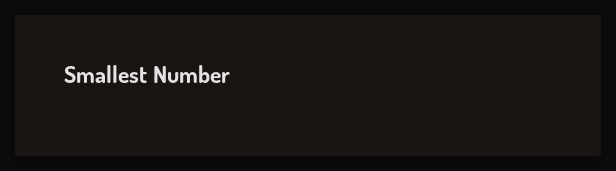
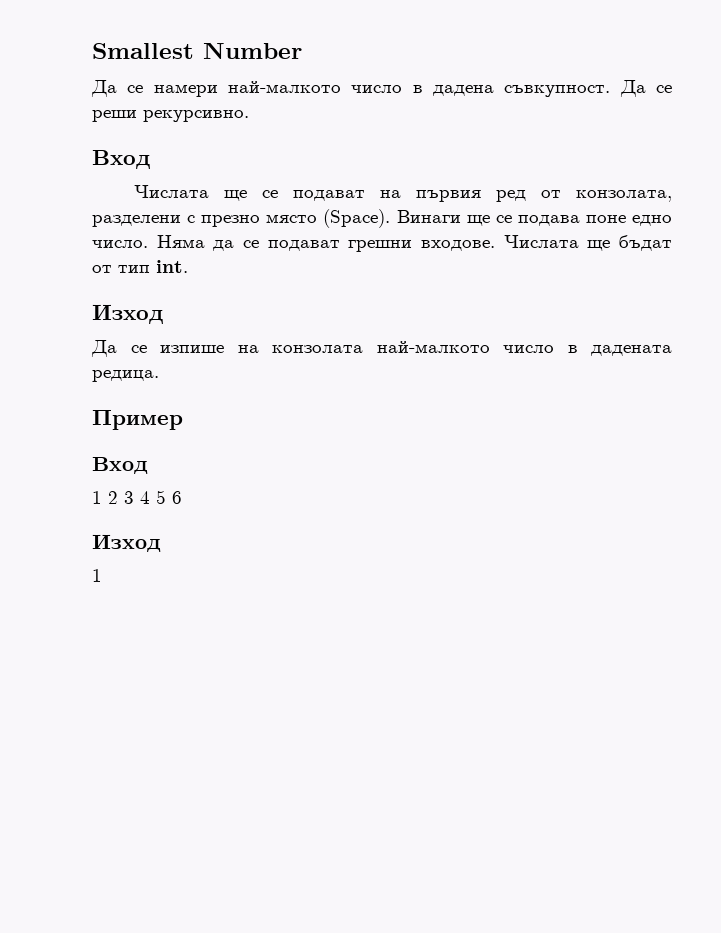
(231, 74) none -> [91,80,672,97] [92,110,249,122] [92,150,150,169] [133,185,672,202] [92,209,673,228] [92,235,672,252] [92,260,188,273] [92,304,163,324] [91,340,672,357] [92,370,159,382] [92,410,183,430] [92,457,148,474] [92,490,182,504] [92,534,161,552] [92,569,102,582] // Да се намери най-малкото число в дадена съвкупност. Да се реши рекурсивно. // Вход // Числата ще се подават на първия ред от конзолата, разделени с презно място (Space). Винаги ще се подава поне едно число. Няма да се подават грешни входове. Числата ще бъдат от тип int. // Изход // Да се изпише на конзолата най-малкото число в дадената редица. // Пример // Вход // 1 2 3 4 5 6 // Изход // 1

